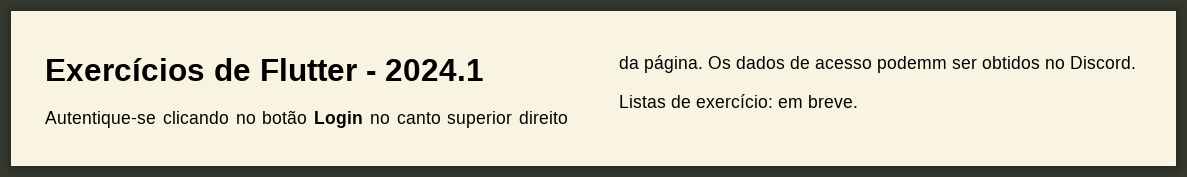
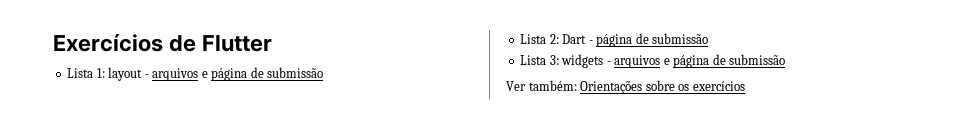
[366,59,484,81] [45,110,568,128] [619,55,1136,73] [619,94,858,108] - 2024.1 // Autentique-se clicando no botão Login no canto superior direito da página. Os dados de acesso podemm ser obtidos no Discord. // Listas de exercício: em breve. -> [67,67,324,81] [520,33,709,47] [520,54,786,68] [506,80,745,94] // Lista 1: layout - arquivos e página de submissão // Lista 2: Dart - página de submissão // Lista 3: widgets - arquivos e página de submissão // Ver também: Orientações sobre os exercícios

